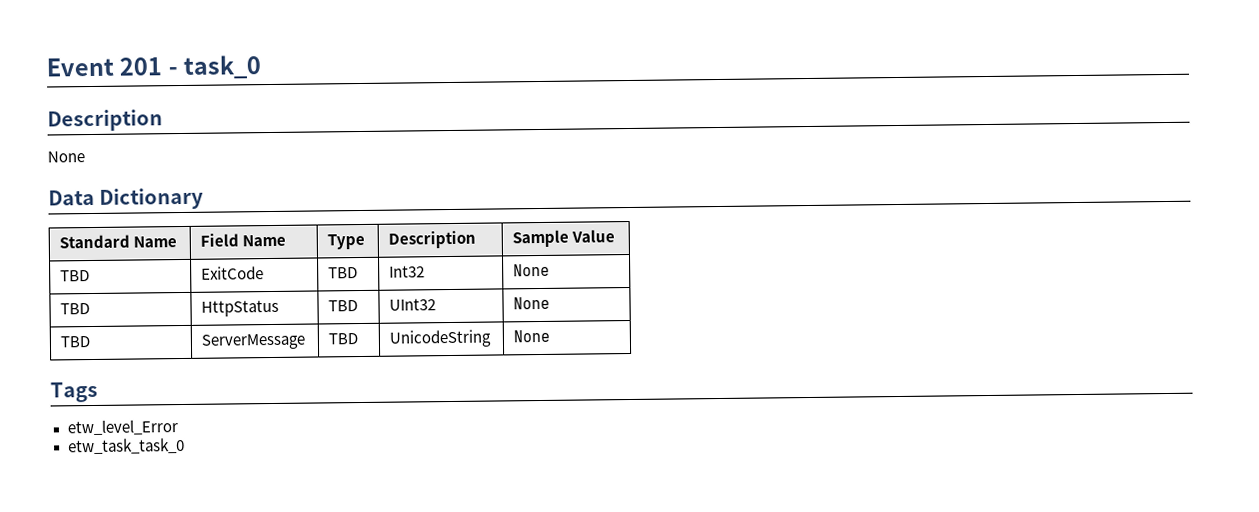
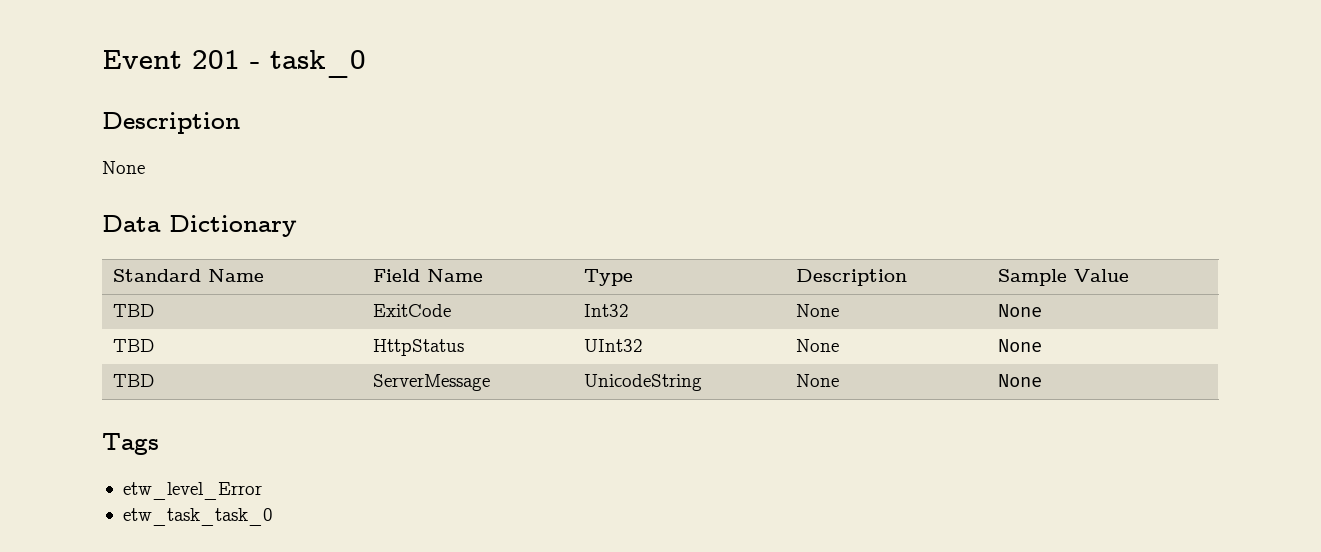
[328,267,359,279] [389,265,426,278] TBD | Int32 -> [584,304,630,317] [796,304,840,317] Int32 | None
[328,300,359,312] [389,298,437,311] TBD | UInt32 -> [584,339,644,352] [796,339,840,352] UInt32 | None
[328,333,359,345] [389,329,493,348] TBD | UnicodeString -> [584,374,703,391] [796,374,840,387] UnicodeString | None

